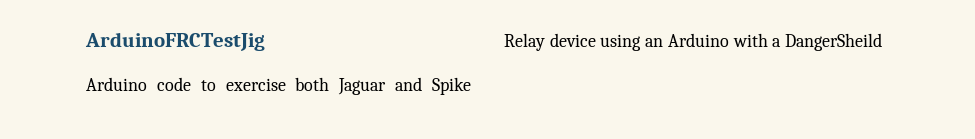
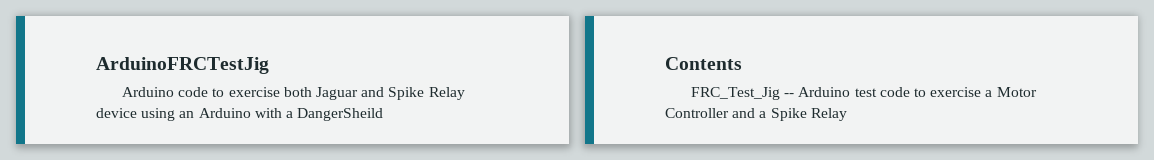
(883, 42) none -> [665,57,742,70] [691,87,1037,100] [665,108,847,121] // Contents // FRC_Test_Jig -- Arduino test code to exercise a Motor Controller and a Spike Relay

